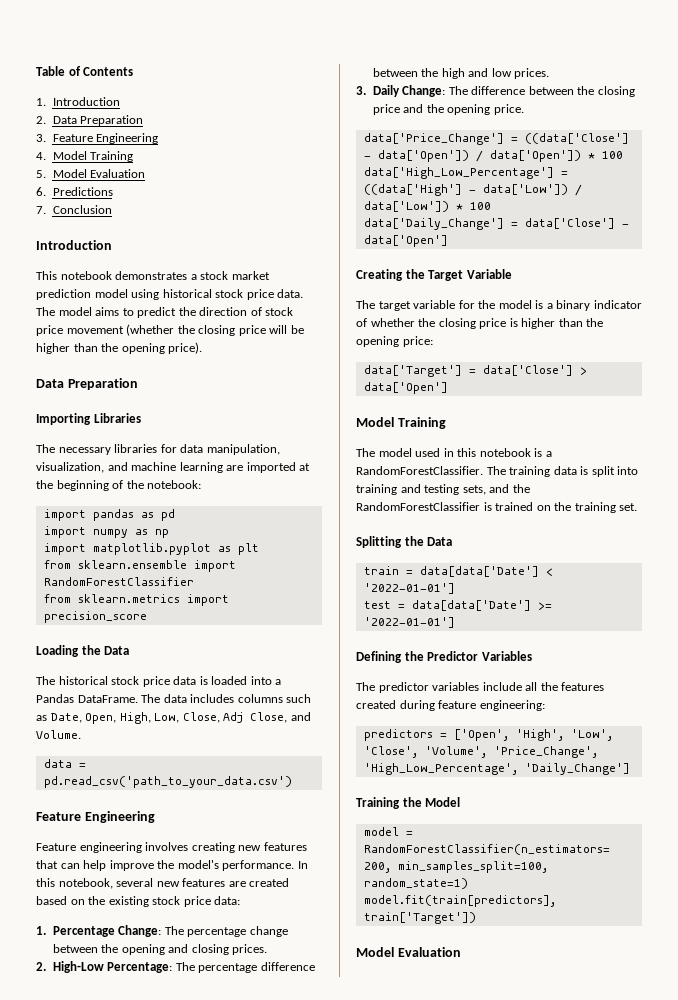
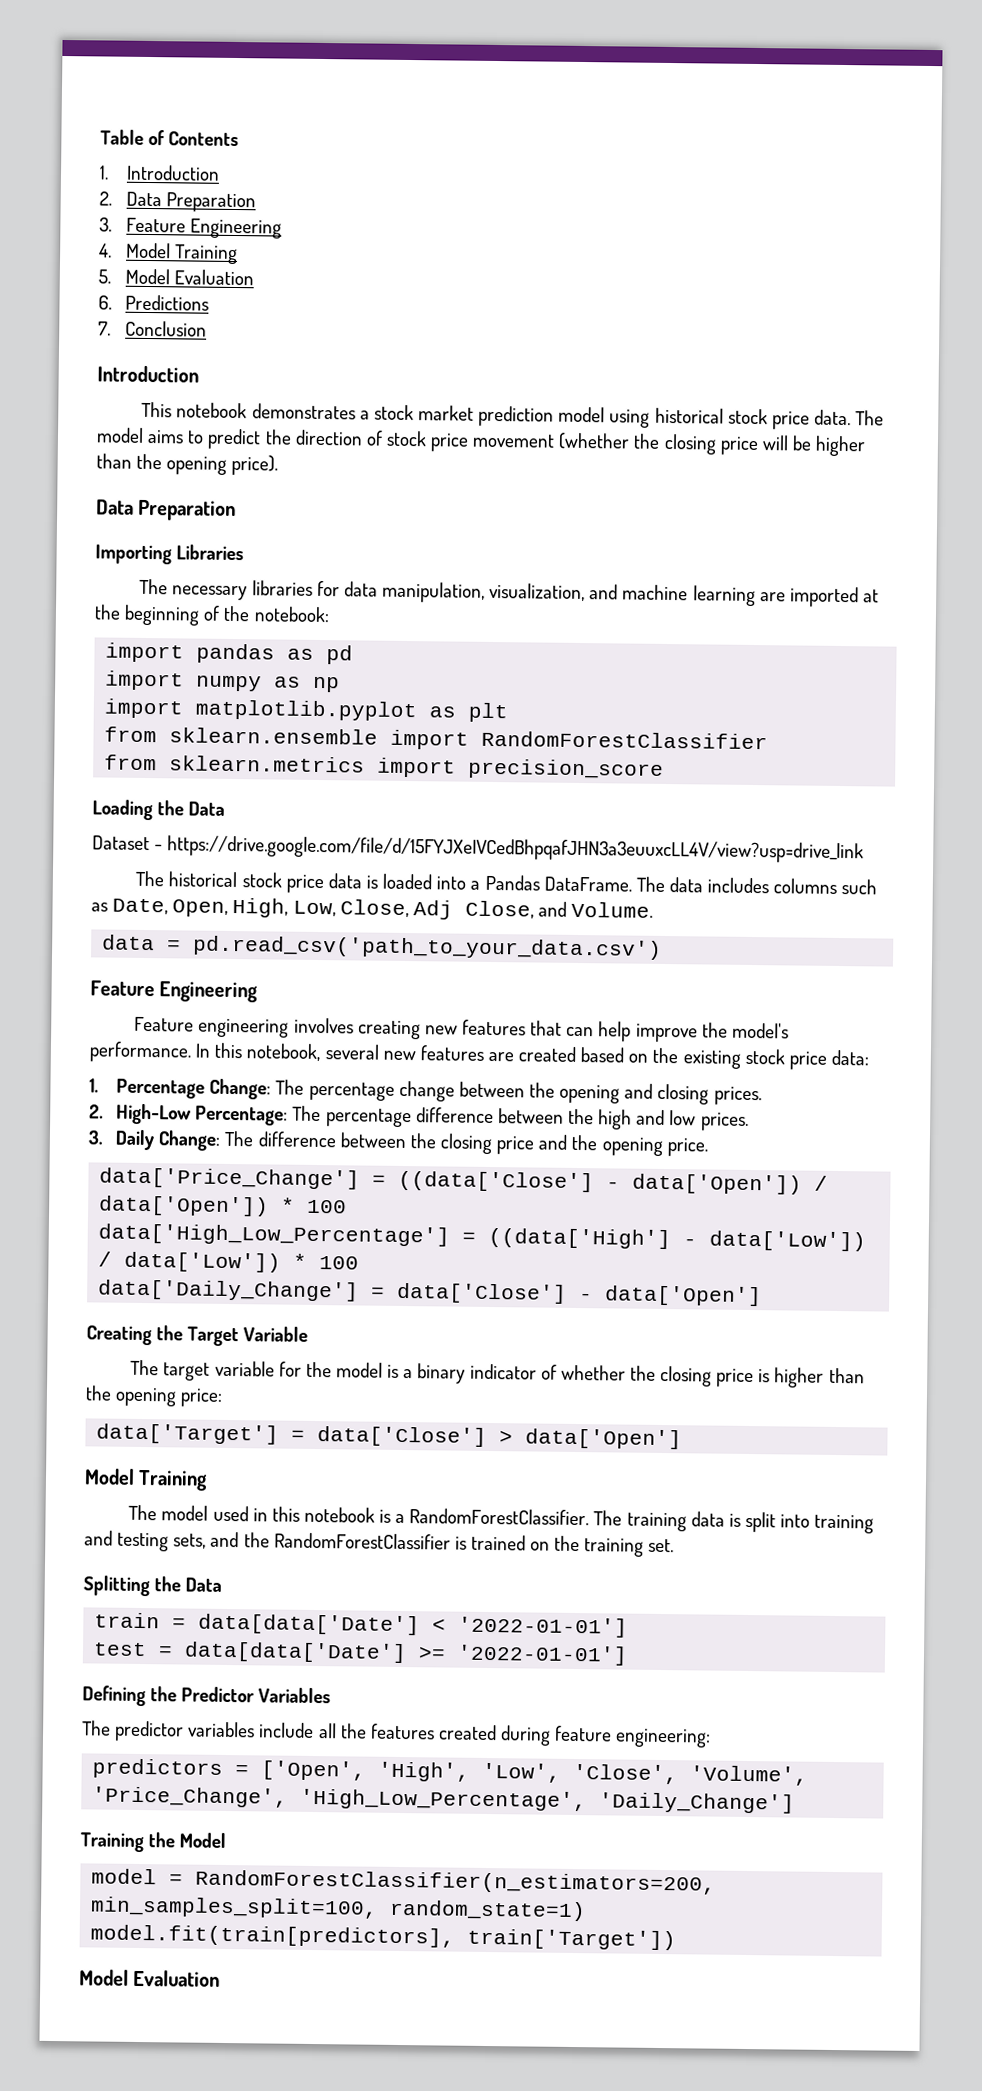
(130, 650) none -> [92,835,865,864] // Dataset - https://drive.google.com/file/d/15FYJXeIVCedBhpqafJHN3a3euuxcLL4V/view?usp=drive_link

